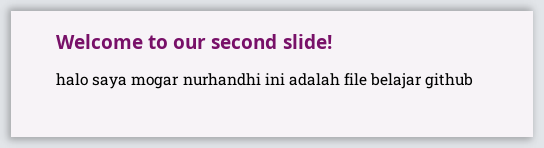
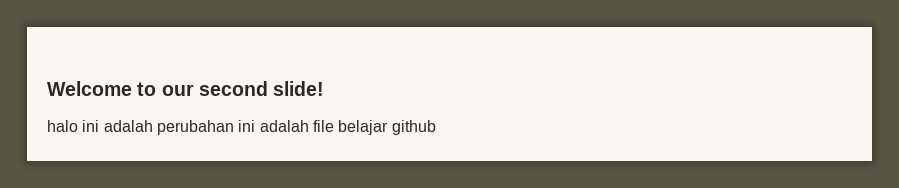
[92,73,261,89] saya mogar nurhandhi -> [82,120,234,135] ini adalah perubahan

